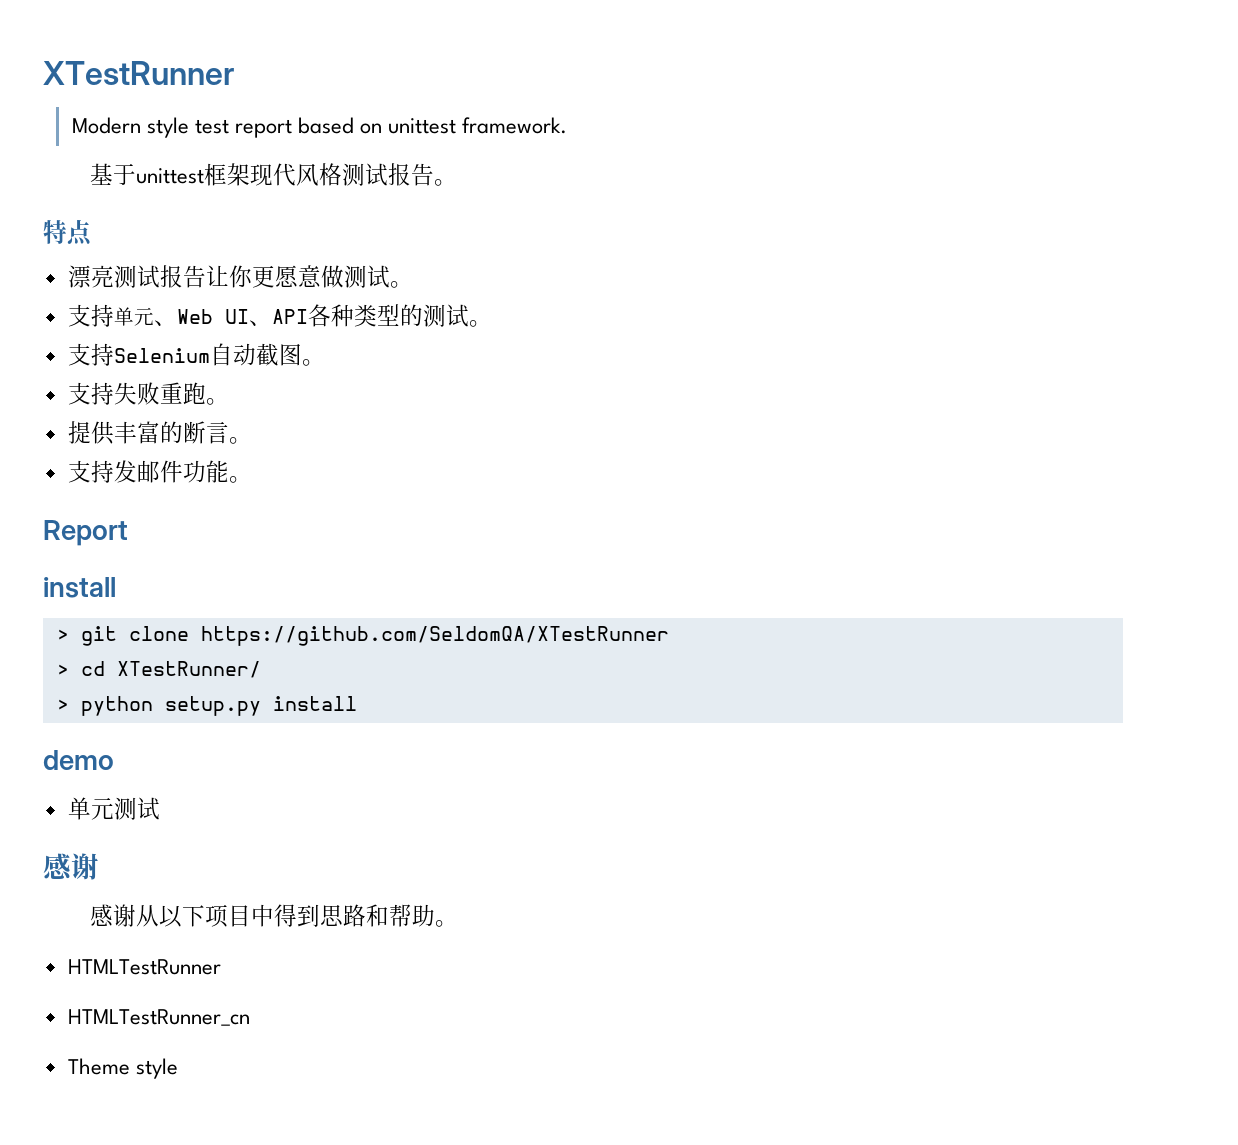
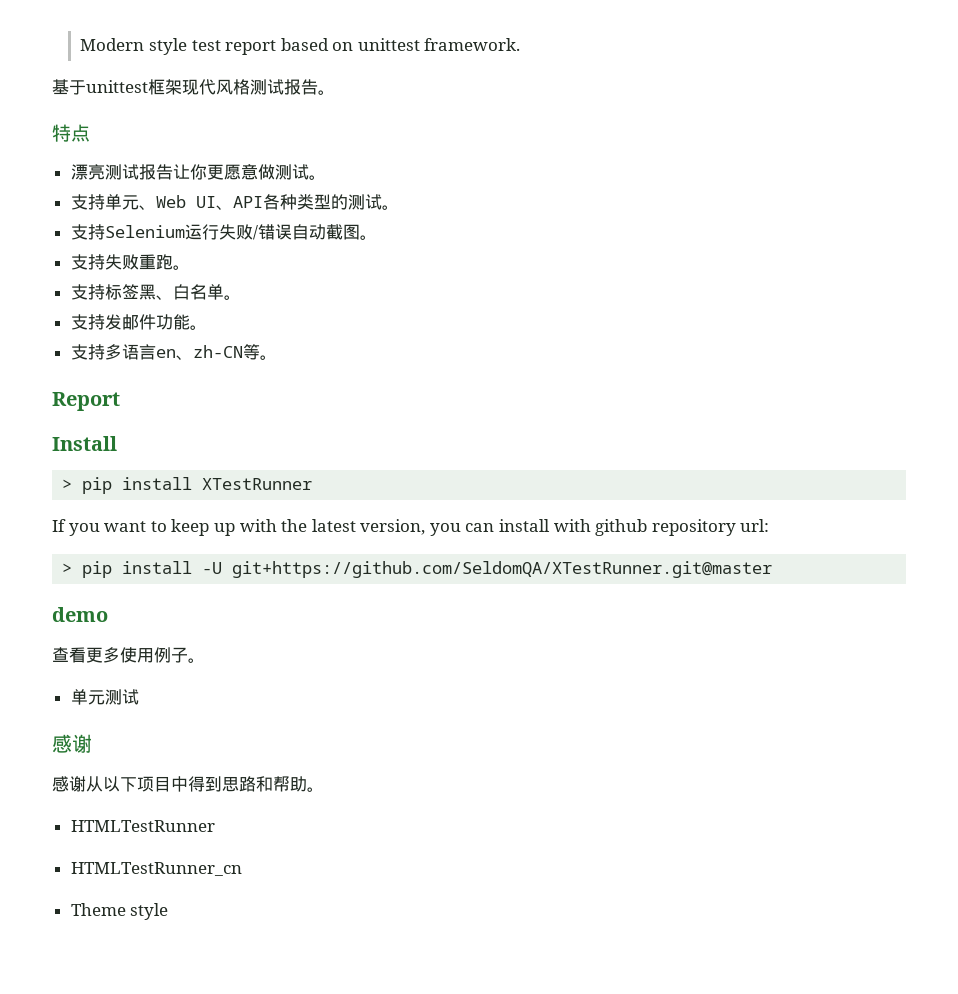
[43,61,234,85] XTestRunner // -> (80, 44) none
(210, 355) none -> [184,224,292,240] 运行失败/错误
[67,421,229,445] 提供丰富的断言 -> [70,284,224,300] 支持标签黑、白名单
(252, 479) none -> [70,344,277,360] // 支持多语言en、zh-CN等。
[43,577,116,598] [56,626,669,646] [56,661,261,678] [56,696,357,716] install // > git clone https://github.com/SeldomQA/XTestRunner // > cd XTestRunner/ // > python setup.py install -> [52,436,117,451] [62,477,313,494] [52,519,770,536] [62,561,773,578] Install // > pip install XTestRunner // If you want to keep up with the latest version, you can install with github repository url: // > pip install -U git+https://github.com/SeldomQA/XTestRunner.git@master
(114, 760) none -> [52,647,205,663] // 查看更多使用例子。

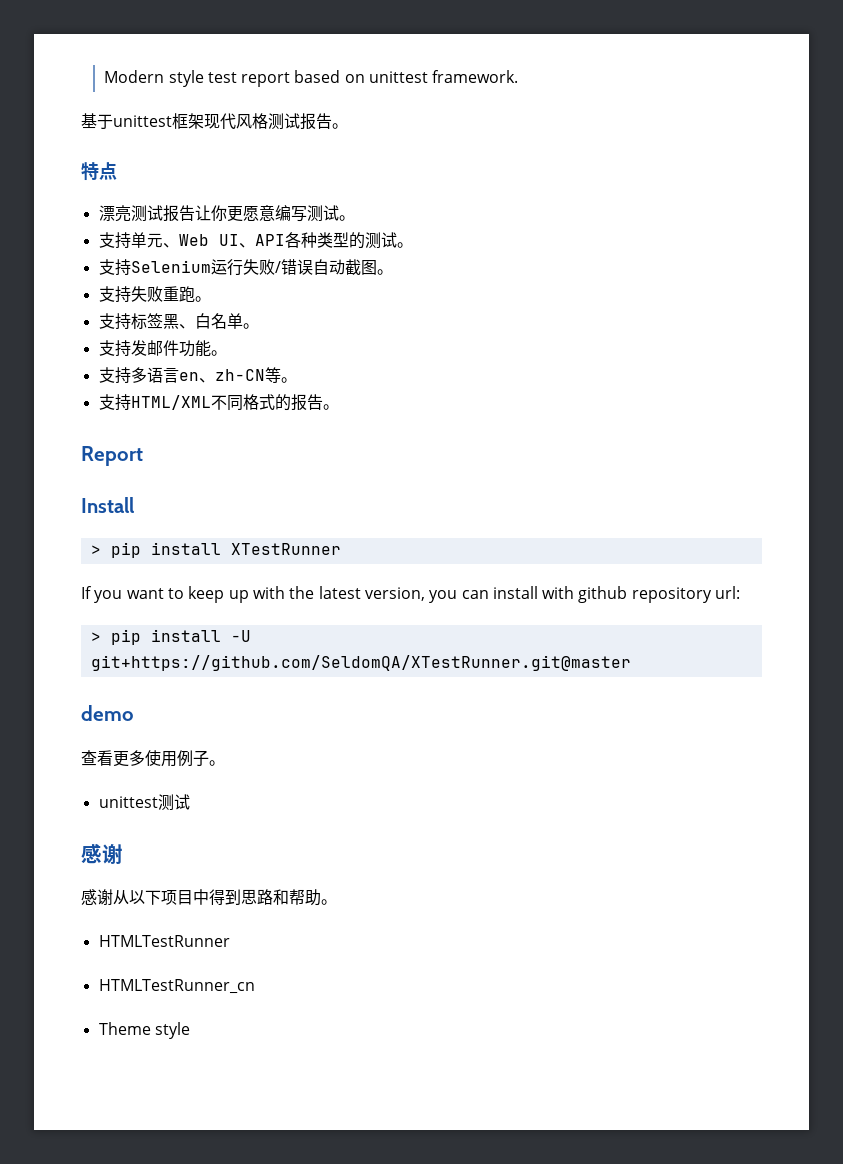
[257,164,275,180] 做 -> [274,205,307,222] 编写
(277, 357) none -> [98,394,339,411] // 支持HTML/XML不同格式的报告。
[70,689,105,705] 单元 -> [98,796,158,808] unittest

